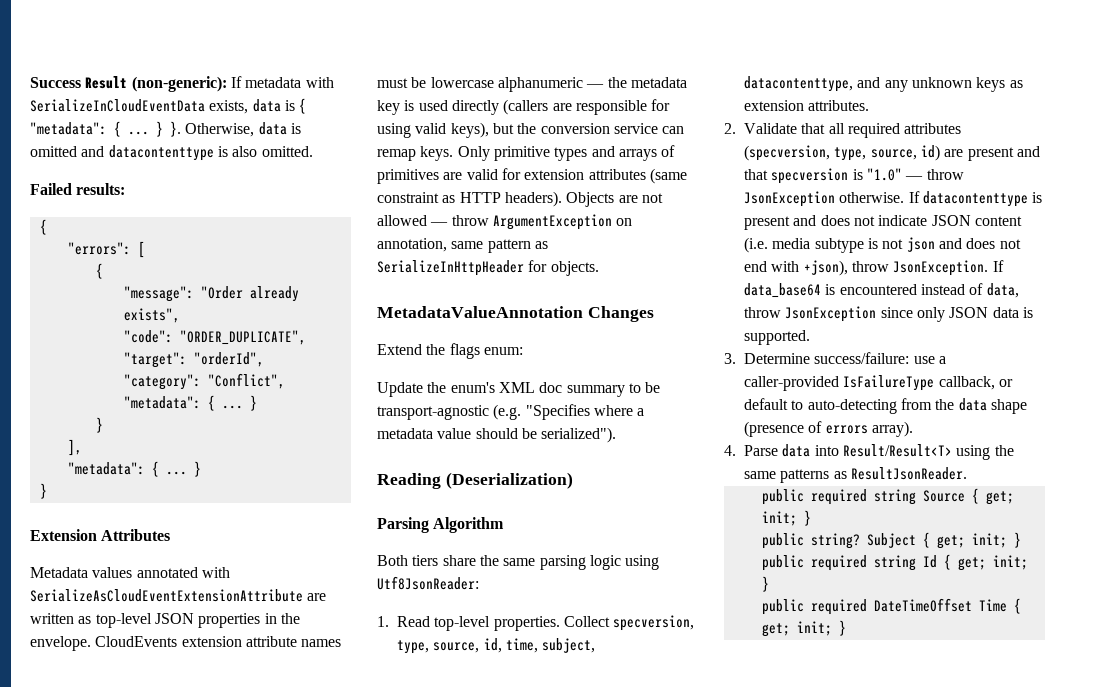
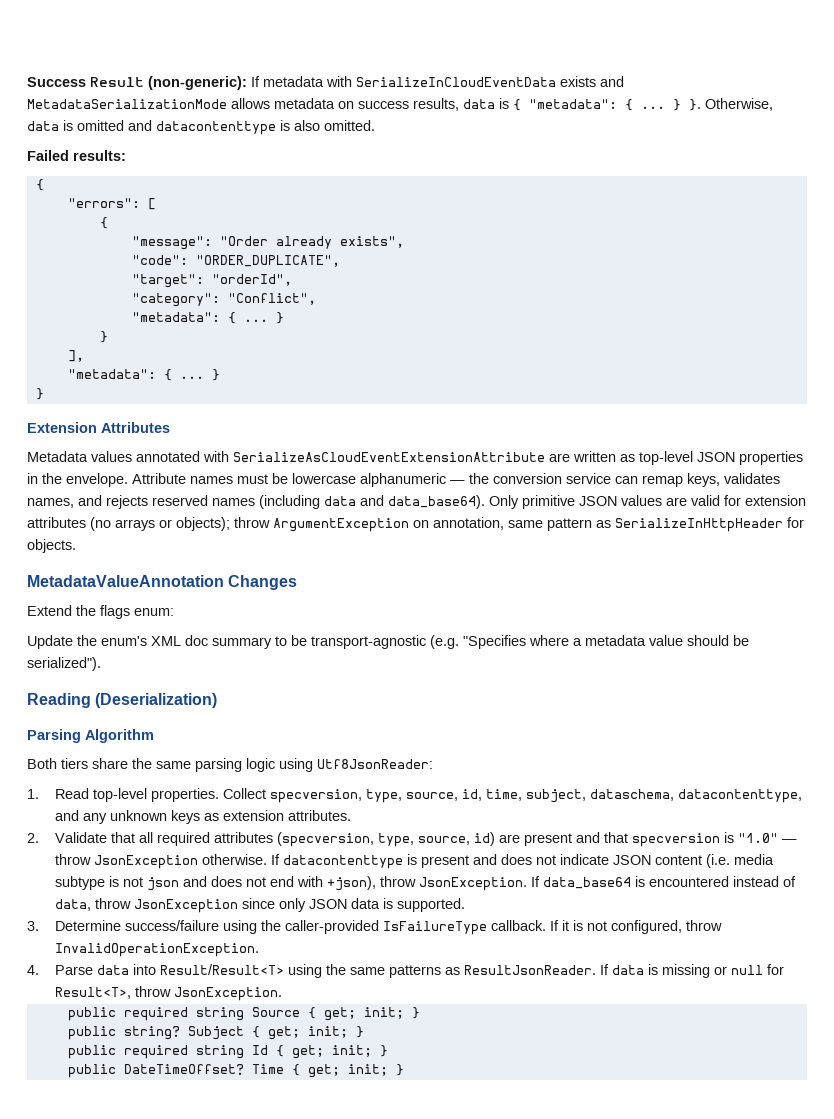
[209,100,249,114] exists, -> [560,76,624,87] [27,98,459,111] exists and MetadataSerializationMode allows metadata on success results,
[95,636,297,647] CloudEvents extension attribute -> [132,473,186,484] Attribute
[630,77,687,88] [377,99,671,115] [377,122,685,138] [377,145,676,161] [377,169,439,184] metadata key is used directly (callers are responsible for using valid keys), but the conversion service can remap keys. Only primitive types and arrays of primitives -> [493,473,780,487] [27,495,662,509] conversion service can remap keys, validates names, and rejects reserved names (including data and data_base64). Only primitive JSON values
[649,168,687,184] [377,191,663,207] [377,215,449,226] (same constraint as HTTP headers). Objects are not allowed — -> [90,517,230,531] (no arrays or objects);
(596, 645) none -> [590,789,675,801] dataschema,
[814,352,946,364] [744,375,1013,391] [744,398,1027,414] [744,421,913,437] success/failure: use a caller-provided IsFailureType callback, or default to auto-detecting from the data shape (presence of errors array). -> [125,920,723,935] [55,943,260,957] success/failure using the caller-provided IsFailureType callback. If it is not configured, throw InvalidOperationException.
(967, 473) none -> [600,964,785,978] [55,986,283,1001] If data is missing or null for Result<T>, throw JsonException.
[810,598,972,615] required DateTimeOffset -> [123,1064,244,1075] DateTimeOffset?

